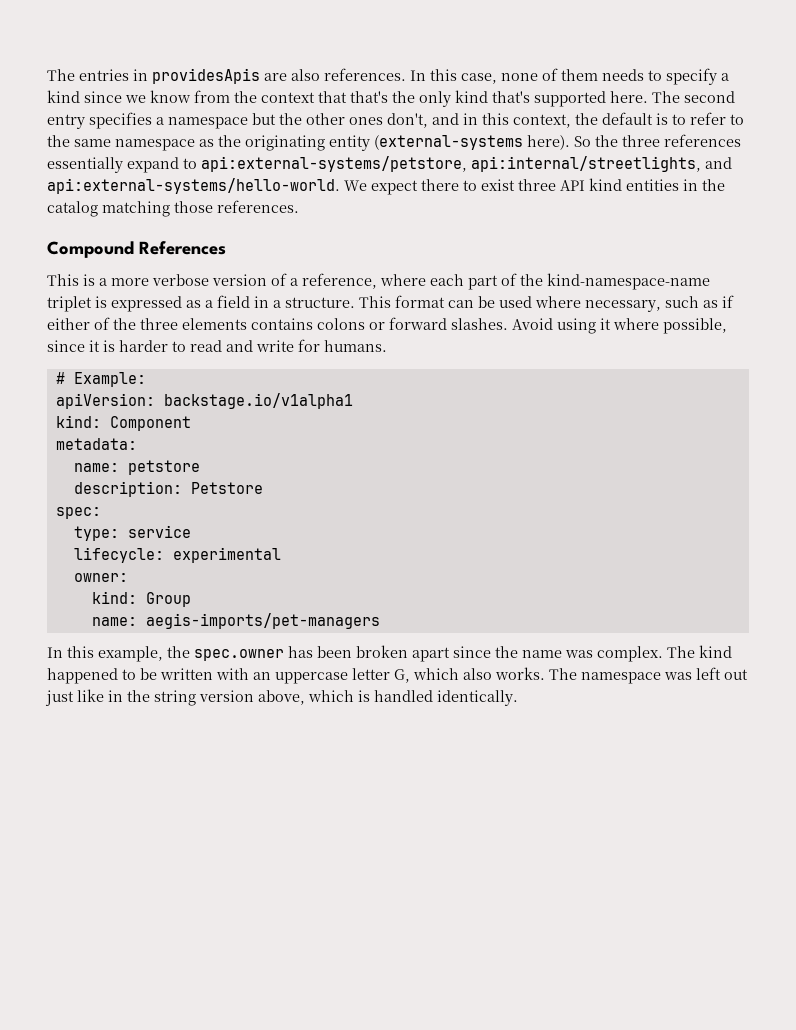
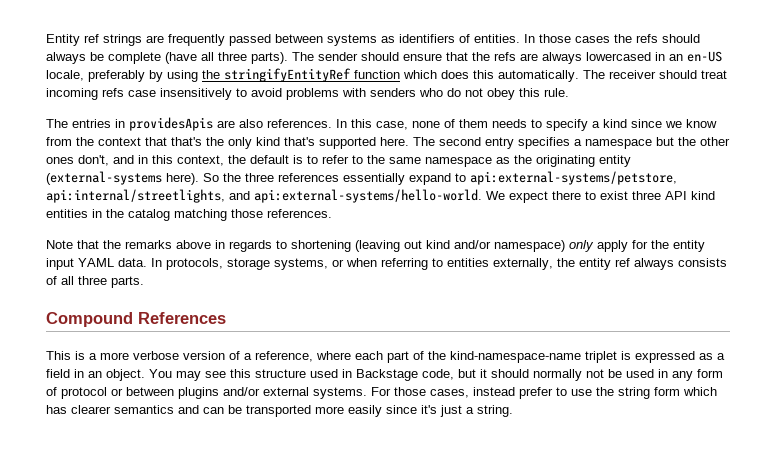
(47, 75) none -> [46,34,700,46] [46,51,722,64] [46,68,727,82] [46,88,569,100] Entity ref strings are frequently passed between systems as identifiers of entities. In those cases the refs should always be complete (have all three parts). The sender should ensure that the refs are always lowercased in an en-US locale, preferably by using the stringifyEntityRef function which does this automatically. The receiver should treat incoming refs case insensitively to avoid problems with senders who do not obey this rule. //
(299, 206) none -> [46,240,705,252] [46,258,727,270] [46,276,144,288] // Note that the remarks above in regards to shortening (leaving out kind and/or namespace) only apply for the entity input YAML data. In protocols, storage systems, or when referring to entities externally, the entity ref always consists of all three parts.
[273,295,734,312] [47,317,727,334] [47,339,387,352] [55,372,146,387] [55,393,353,409] [55,415,191,431] [55,438,137,450] [73,460,200,475] [73,481,263,497] [55,507,101,519] [73,525,191,541] [73,547,281,563] [73,573,128,582] [91,591,191,607] [91,613,380,629] [47,645,732,662] [47,667,748,684] [45,689,518,706] a structure. This format can be used where necessary, such as if either of the three elements contains colons or forward slashes. Avoid using it where possible, since it is harder to read and write for humans. // # Example: // apiVersion: backstage.io/v1alpha1 // kind: Component // metadata: // name: petstore // description: Petstore // spec: // type: service // lifecycle: experimental // owner: // kind: Group // name: aegis-imports/pet-managers // In this example, the spec.owner has been broken apart since the name was complex. The kind happened to be written with an uppercase letter G, which also works. The namespace was left out just like in the string version above, which is handled identically. -> [88,369,723,381] [46,387,717,399] [46,405,513,417] an object. You may see this structure used in Backstage code, but it should normally not be used in any form of protocol or between plugins and/or external systems. For those cases, instead prefer to use the string form which has clearer semantics and can be transported more easily since it's just a string.

